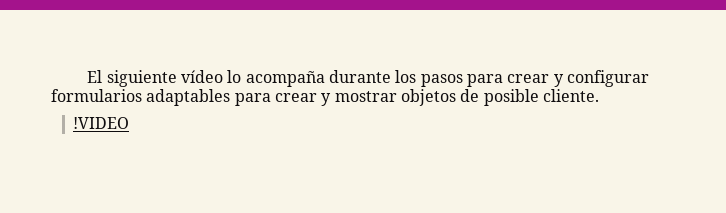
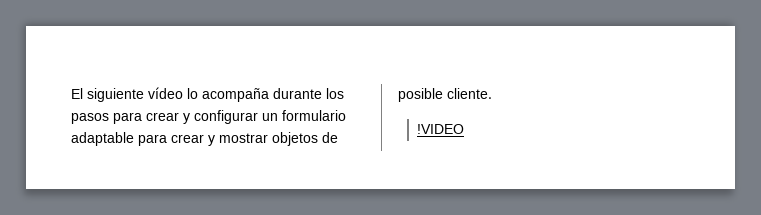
[51,89,231,106] formularios adaptables -> [262,110,346,121] [71,132,134,146] un formulario adaptable

